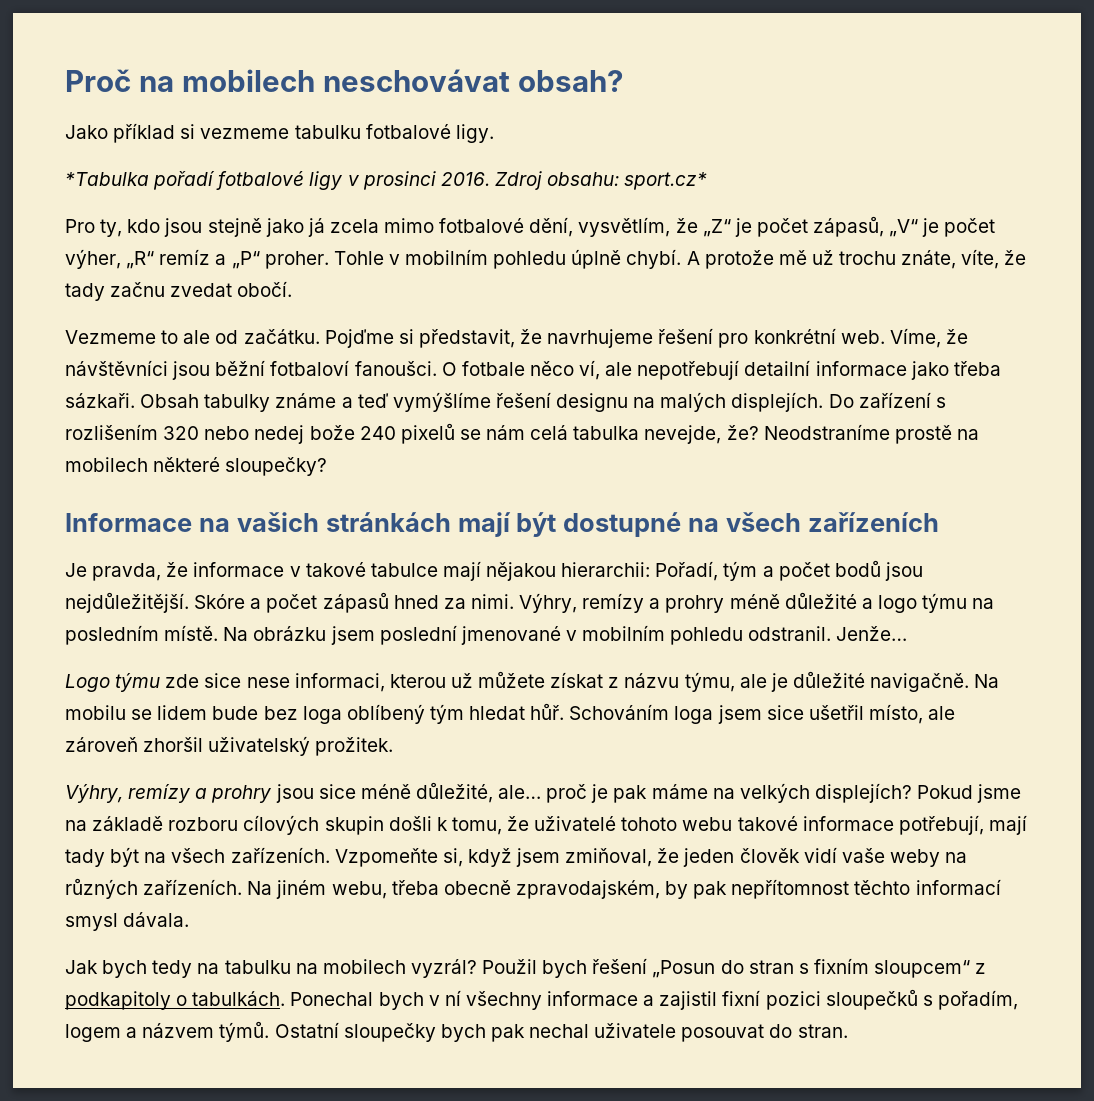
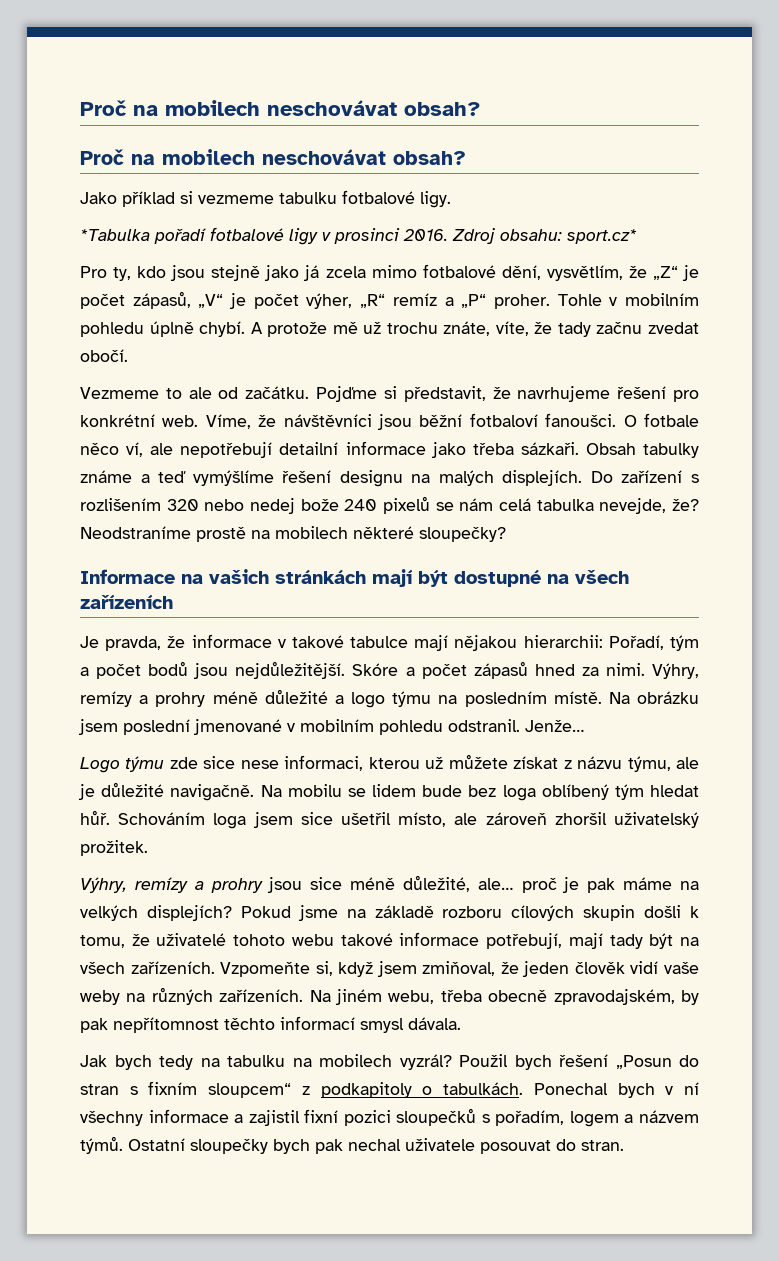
[65,69,624,92] Proč na mobilech neschovávat obsah? -> [80,100,481,116] [80,149,466,165] Proč na mobilech neschovávat obsah? // Proč na mobilech neschovávat obsah?

